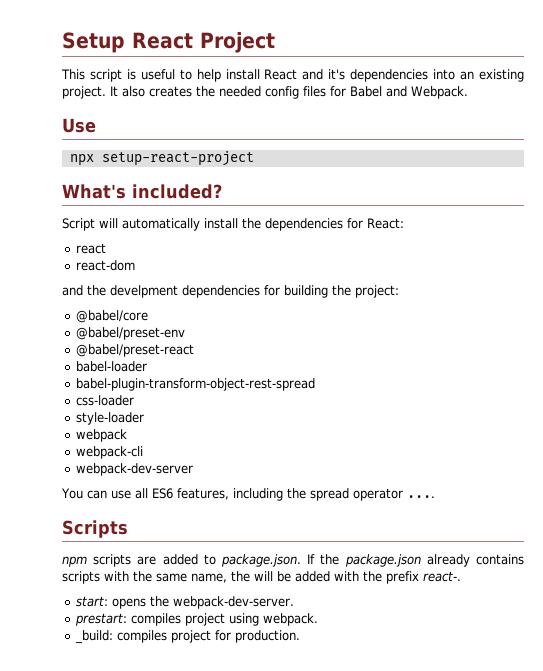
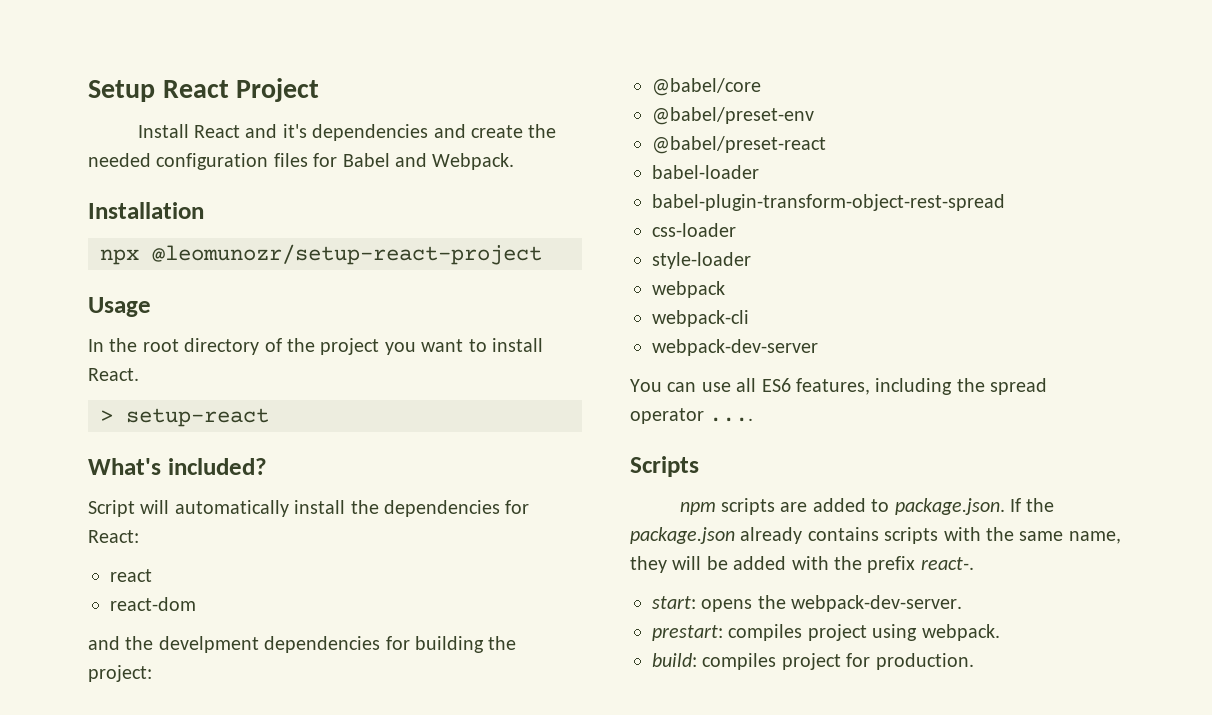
[61,69,524,82] [62,86,192,99] This script is useful to help install React and it's dependencies into an existing project. It also creates -> [137,124,524,141] Install React and it's dependencies and create
[265,86,299,99] config -> [156,153,269,170] configuration
[62,118,96,133] Use -> [88,202,204,219] Installation
[101,151,254,166] setup-react-project -> [152,244,542,265] [88,297,151,317] [88,338,543,355] [88,368,139,381] [100,408,269,427] @leomunozr/setup-react-project // Usage // In the root directory of the project you want to install React. // > setup-react
[231,571,250,582] the -> [630,556,667,573] they
[75,630,114,644] _build: -> [652,653,697,667] build:

